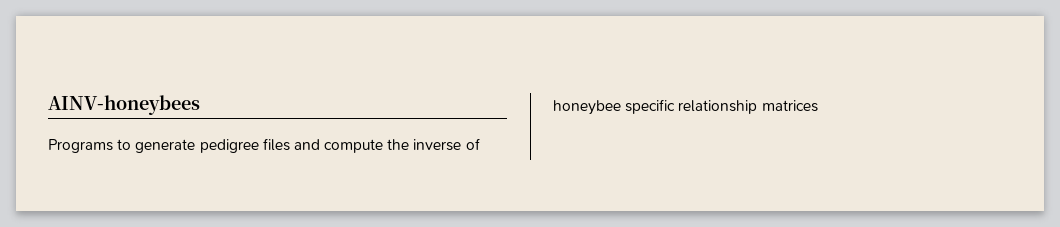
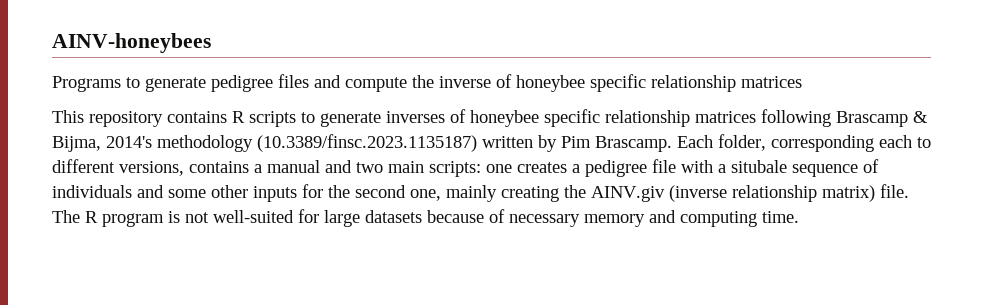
(818, 106) none -> [52,109,928,127] [52,134,931,152] [52,159,879,177] [52,184,909,202] [52,209,799,227] // This repository contains R scripts to generate inverses of honeybee specific relationship matrices following Brascamp & Bijma, 2014's methodology (10.3389/finsc.2023.1135187) written by Pim Brascamp. Each folder, corresponding each to different versions, contains a manual and two main scripts: one creates a pedigree file with a situbale sequence of individuals and some other inputs for the second one, mainly creating the AINV.giv (inverse relationship matrix) file. The R program is not well-suited for large datasets because of necessary memory and computing time.

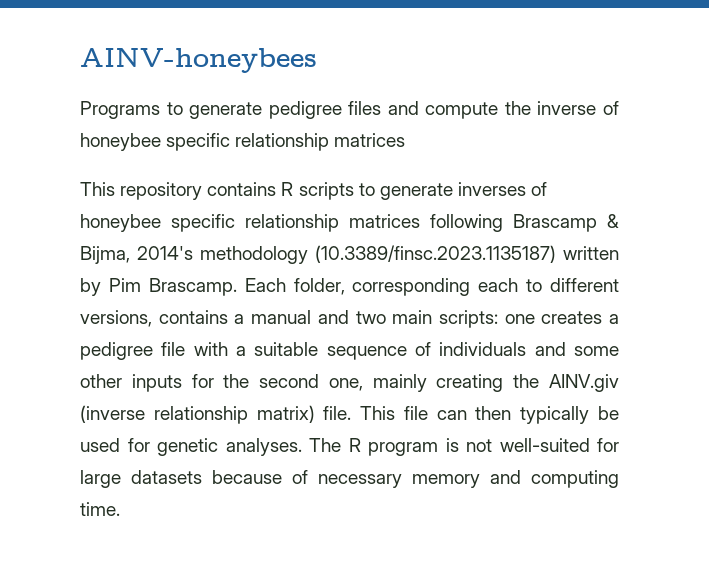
[731,160,787,173] situbale -> [254,342,319,356] suitable
(909, 191) none -> [360,406,619,424] [80,438,302,456] This file can then typically be used for genetic analyses.

